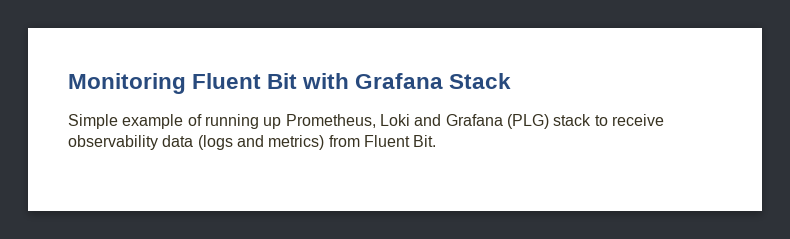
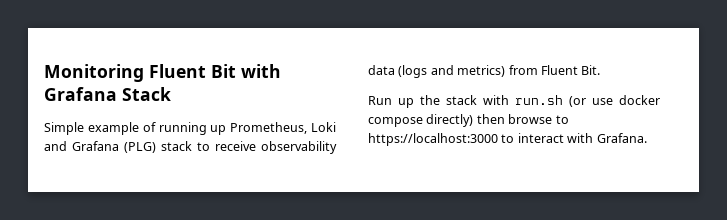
(437, 141) none -> [368,95,660,108] [368,114,569,127] [368,133,647,146] // Run up the stack with run.sh (or use docker compose directly) then browse to https://localhost:3000 to interact with Grafana.

